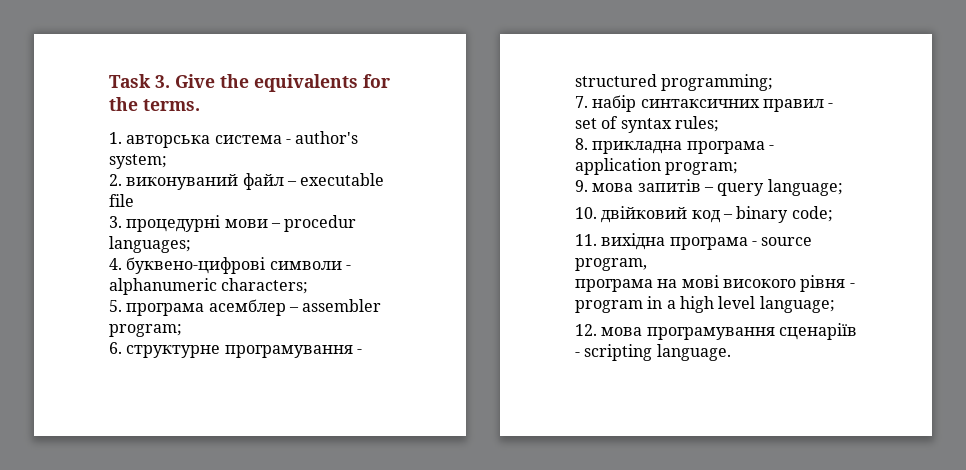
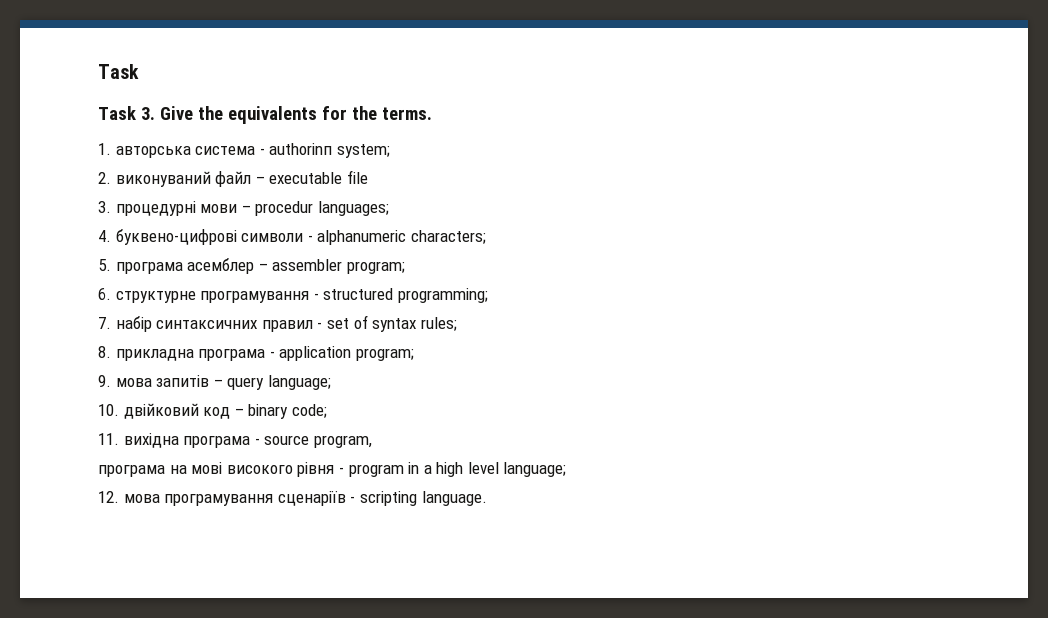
[109,74,151,88] Task -> [98,64,139,79] [98,106,136,120] Task // Task
[295,131,359,144] author's -> [269,143,333,155] authorinп

